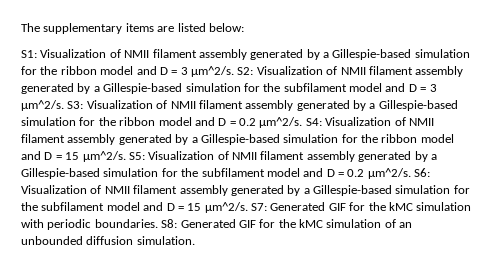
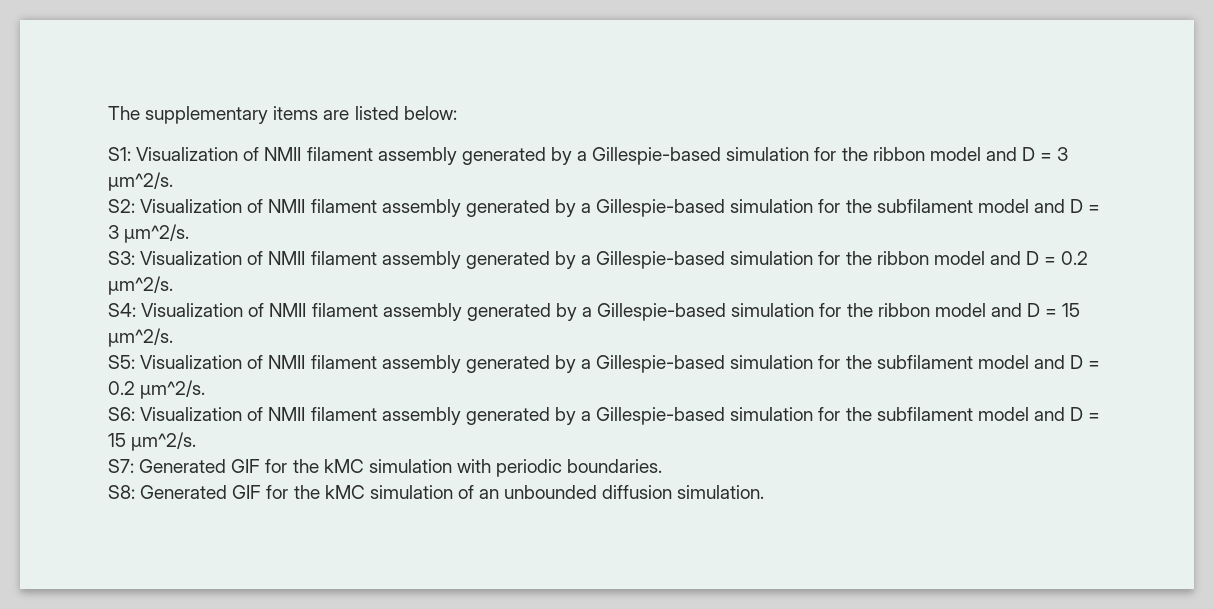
(234, 71) none -> (173, 181) //
(64, 105) none -> (190, 233) //
(303, 122) none -> (173, 285) //
(126, 156) none -> (173, 337) //
(411, 173) none -> (206, 389) //
(248, 207) none -> (197, 441) //
(158, 223) none -> (663, 466) //

